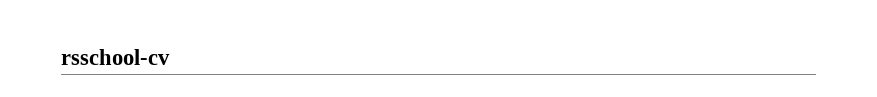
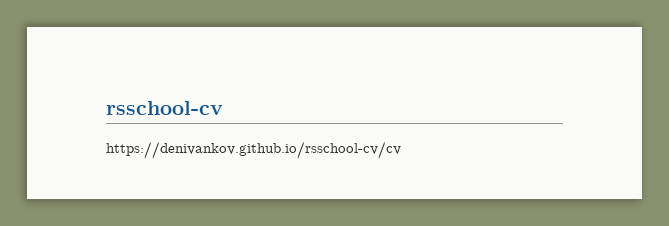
(170, 57) none -> [106,141,401,159] // https://denivankov.github.io/rsschool-cv/cv

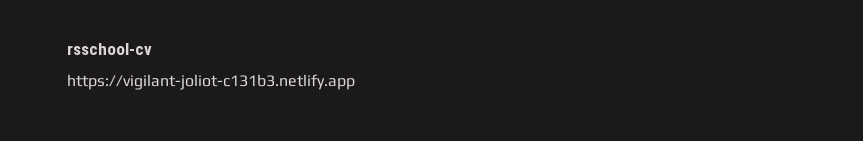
[106,141,401,159] https://denivankov.github.io/rsschool-cv/cv -> [67,74,355,90] https://vigilant-joliot-c131b3.netlify.app

